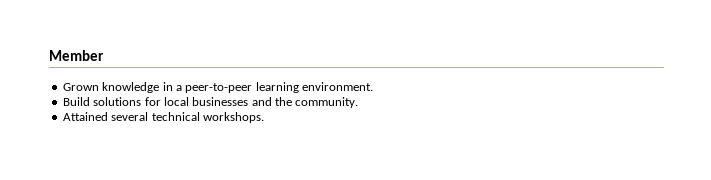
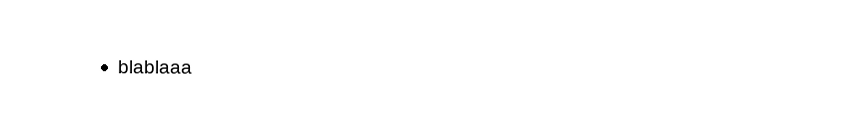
[49,50,104,61] [62,82,373,93] [62,97,359,108] [62,112,264,123] Member // Grown knowledge in a peer-to-peer learning environment. // Build solutions for local businesses and the community. // Attained several technical workshops. -> [116,60,192,74] blablaaa

